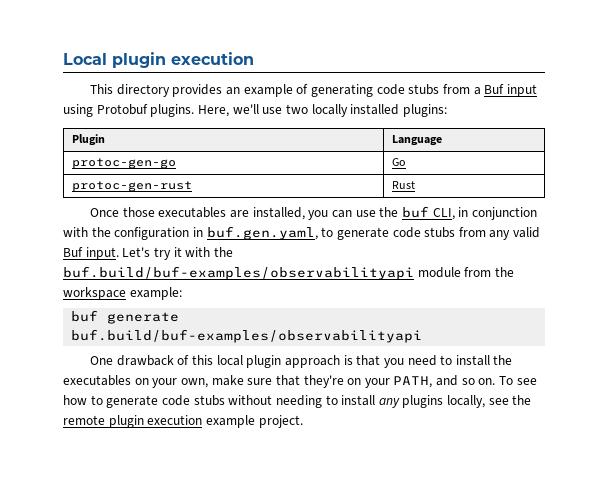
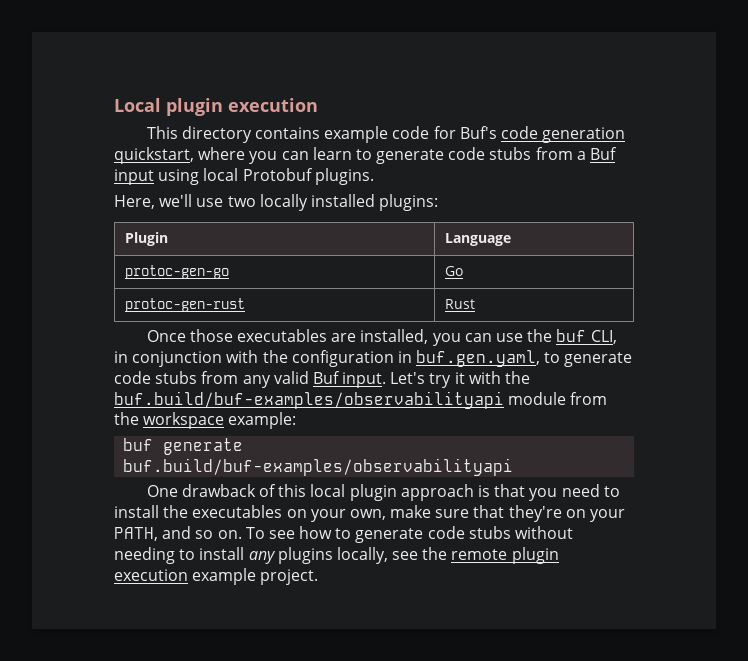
[172,84,373,97] provides an example of generating -> [255,126,626,143] [114,147,445,164] contains example code for Buf's code generation quickstart, where you can learn to generate
(93, 110) none -> [203,168,239,181] local
(195, 110) none -> (374, 176) //

